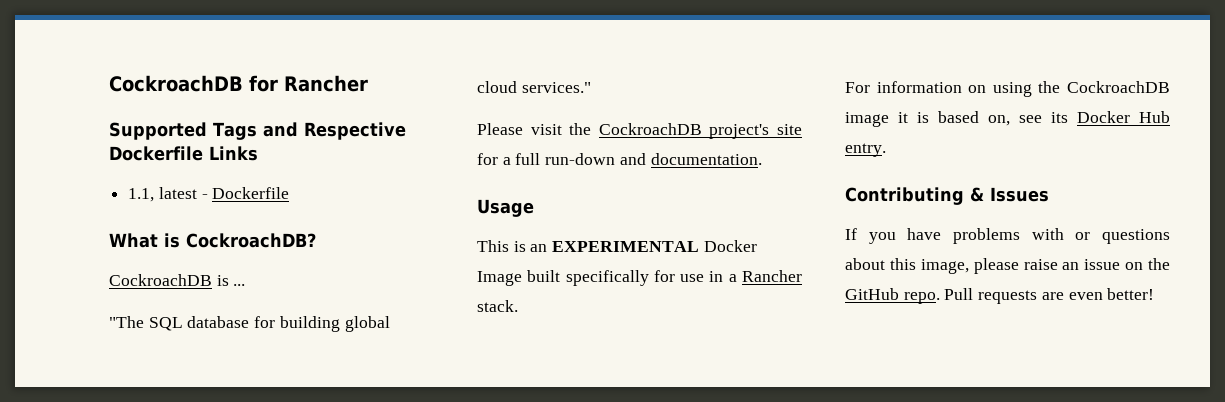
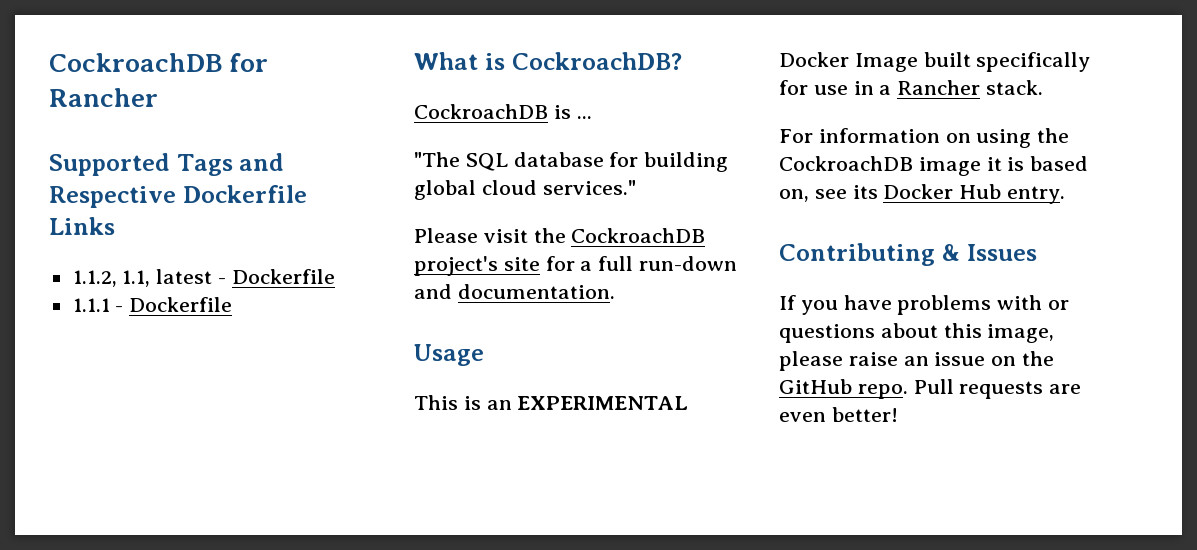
(258, 153) none -> [72,270,117,287] 1.1.2,
(290, 193) none -> [72,297,233,312] // 1.1.1 - Dockerfile

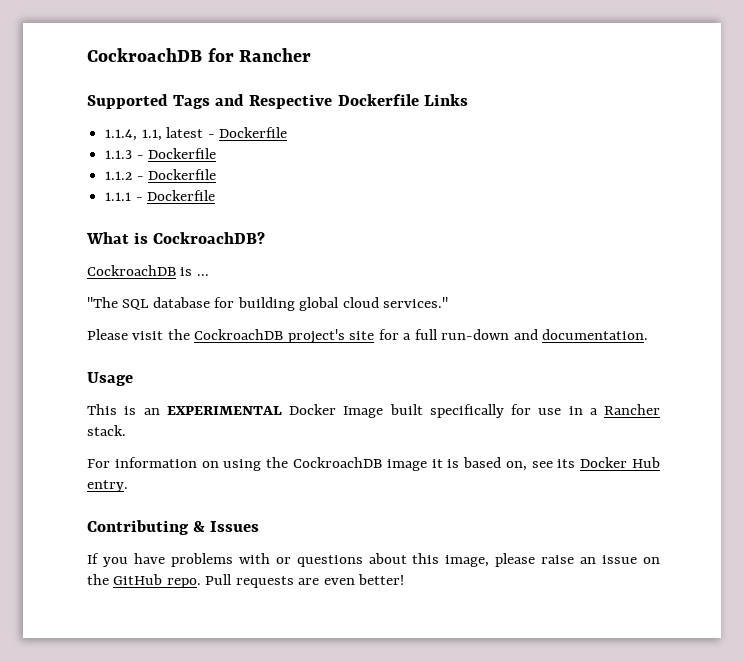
[72,270,117,287] 1.1.2, -> [105,129,138,141] 1.1.4,
(335, 276) none -> [105,148,217,159] [105,169,217,180] // 1.1.3 - Dockerfile // 1.1.2 - Dockerfile

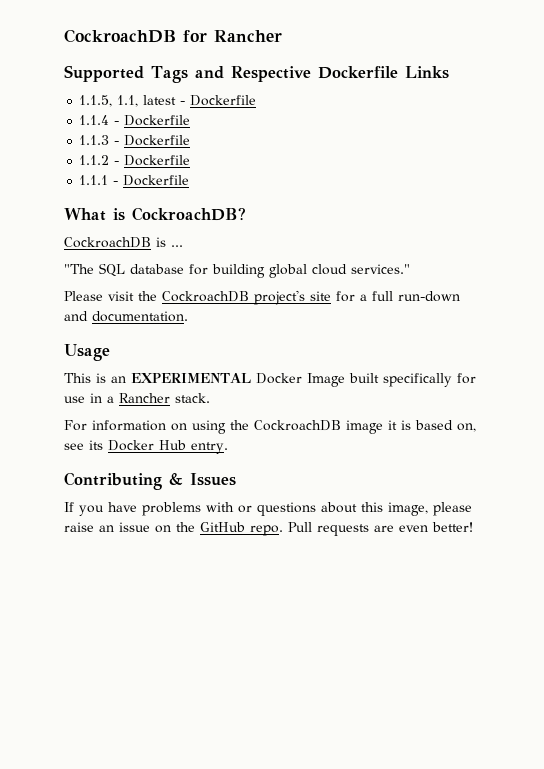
[105,129,138,141] 1.1.4, -> [79,95,113,107] 1.1.5,
(287, 132) none -> [79,115,191,126] // 1.1.4 - Dockerfile

